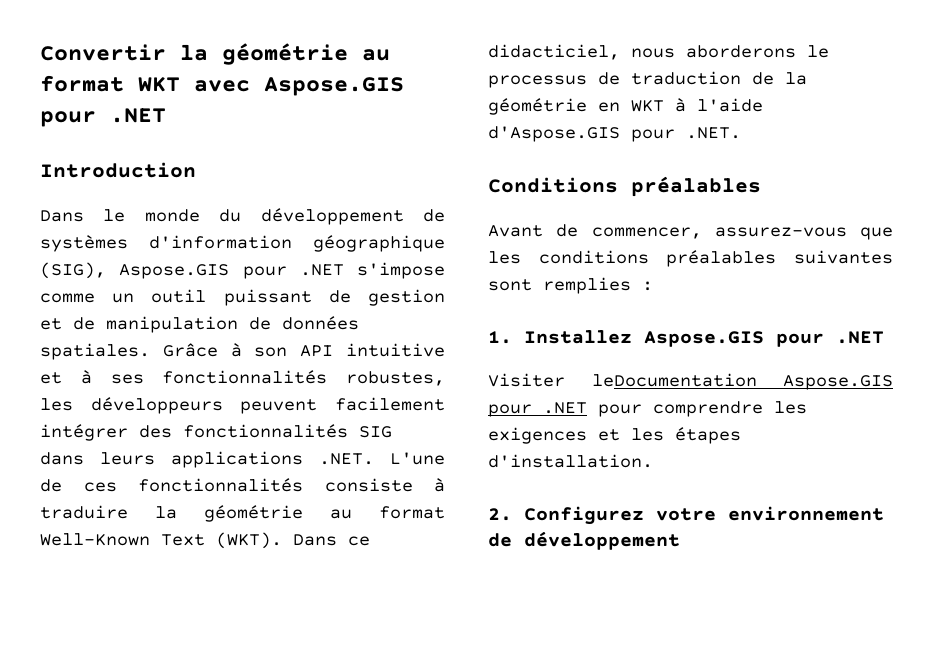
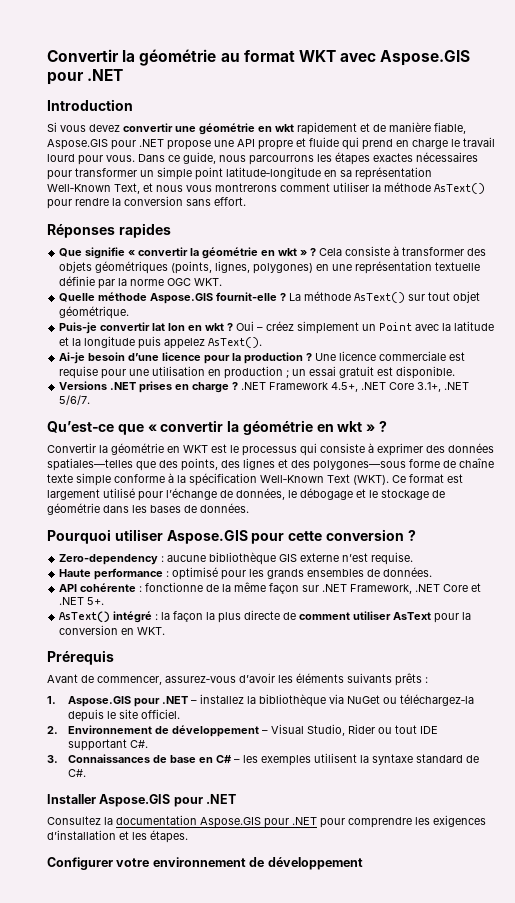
[40,208,445,225] [40,235,445,252] [40,262,445,279] [40,289,445,306] [40,316,359,333] [40,343,446,360] [40,370,445,386] [40,397,446,414] [40,424,392,441] [40,451,445,468] [40,478,445,492] [40,505,445,522] [40,532,370,549] [488,44,829,60] [488,71,807,88] [488,98,763,115] [488,126,741,142] [488,176,761,197] [488,224,893,240] [488,250,893,267] [488,277,653,294] [488,330,884,347] [488,373,757,387] Dans le monde du développement de systèmes d'information géographique (SIG), Aspose.GIS pour .NET s'impose comme un outil puissant de gestion et de manipulation de données spatiales. Grâce à son API intuitive et à ses fonctionnalités robustes, les développeurs peuvent facilement intégrer des fonctionnalités SIG dans leurs applications .NET. L'une de ces fonctionnalités consiste à traduire la géométrie au format Well-Known Text (WKT). Dans ce didacticiel, nous aborderons le processus de traduction de la géométrie en WKT à l'aide d'Aspose.GIS pour .NET. // Conditions préalables // Avant de commencer, assurez-vous que les conditions préalables suivantes sont remplies : // 1. Installez Aspose.GIS pour .NET // Visiter leDocumentation -> [47,122,466,135] [47,137,495,150] [47,152,478,165] [47,167,432,180] [47,182,485,194] [47,196,246,209] [47,223,171,238] [59,246,487,259] [59,261,481,274] [59,276,223,289] [59,291,481,304] [59,306,130,319] [59,321,495,334] [59,336,263,349] [59,351,466,364] [59,366,456,379] [59,381,470,393] [59,395,91,405] [47,420,388,435] [47,443,494,456] [47,458,494,471] [47,473,463,486] [47,488,445,501] [47,503,249,515] [47,529,416,544] [59,552,414,565] [59,567,433,580] [59,582,482,594] [59,597,105,605] [59,610,472,623] [59,625,166,635] [47,650,114,665] [47,673,428,686] [47,694,475,707] [68,709,181,722] [47,724,439,737] [68,739,149,751] [47,753,480,766] [68,769,87,777] [47,794,237,807] [47,815,197,825] Si vous devez convertir une géométrie en wkt rapidement et de manière fiable, Aspose.GIS pour .NET propose une API propre et fluide qui prend en charge le travail lourd pour vous. Dans ce guide, nous parcourrons les étapes exactes nécessaires pour transformer un simple point latitude‑longitude en sa représentation Well‑Known Text, et nous vous montrerons comment utiliser la méthode AsText() pour rendre la conversion sans effort. // Réponses rapides // Que signifie « convertir la géométrie en wkt » ? Cela consiste à transformer des objets géométriques (points, lignes, polygones) en une représentation textuelle définie par la norme OGC WKT. // Quelle méthode Aspose.GIS fournit‑elle ? La méthode AsText() sur tout objet géométrique. // Puis‑je convertir lat lon en wkt ? Oui – créez simplement un Point avec la latitude et la longitude puis appelez AsText(). // Ai‑je besoin d’une licence pour la production ? Une licence commerciale est requise pour une utilisation en production ; un essai gratuit est disponible. // Versions .NET prises en charge ? .NET Framework 4.5+, .NET Core 3.1+, .NET 5/6/7. // Qu’est‑ce que « convertir la géométrie en wkt » ? // Convertir la géométrie en WKT est le processus qui consiste à exprimer des données spatiales—telles que des points, des lignes et des polygones—sous forme de chaîne texte simple conforme à la spécification Well‑Known Text (WKT). Ce format est largement utilisé pour l’échange de données, le débogage et le stockage de géométrie dans les bases de données. // Pourquoi utiliser Aspose.GIS pour cette conversion ? // Zero‑dependency : aucune bibliothèque GIS externe n’est requise. // Haute performance : optimisé pour les grands ensembles de données. // API cohérente : fonctionne de la même façon sur .NET Framework, .NET Core et .NET 5+. // AsText() intégré : la façon la plus directe de comment utiliser AsText pour la conversion en WKT. // Prérequis // Avant de commencer, assurez‑vous d’avoir les éléments suivants prêts : // 1. Aspose.GIS pour .NET – installez la bibliothèque via NuGet ou téléchargez‑la depuis le site officiel. // 2. Environnement de développement – Visual Studio, Rider ou tout IDE supportant C#. // 3. Connaissances de base en C# – les exemples utilisent la syntaxe standard de C#. // Installer Aspose.GIS pour .NET // Consultez la documentation
(587, 435) none -> [47,830,116,840] d’installation
[675,427,741,444] [488,454,653,468] [488,506,644,525] étapes d'installation. // 2. Configurez -> [150,830,188,843] [47,857,113,870] étapes. // Configurer

